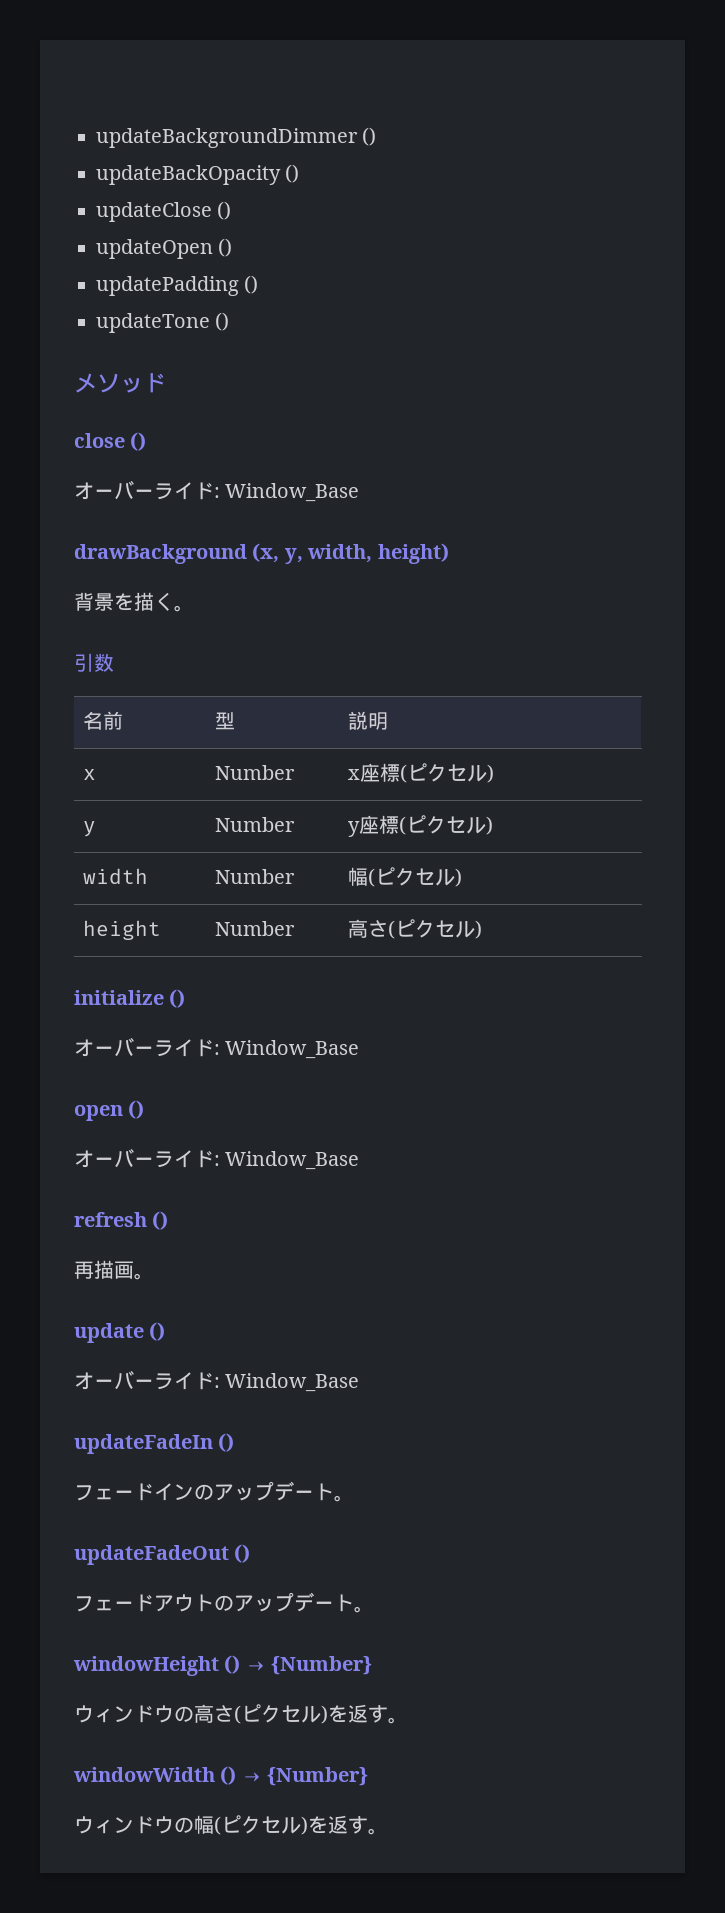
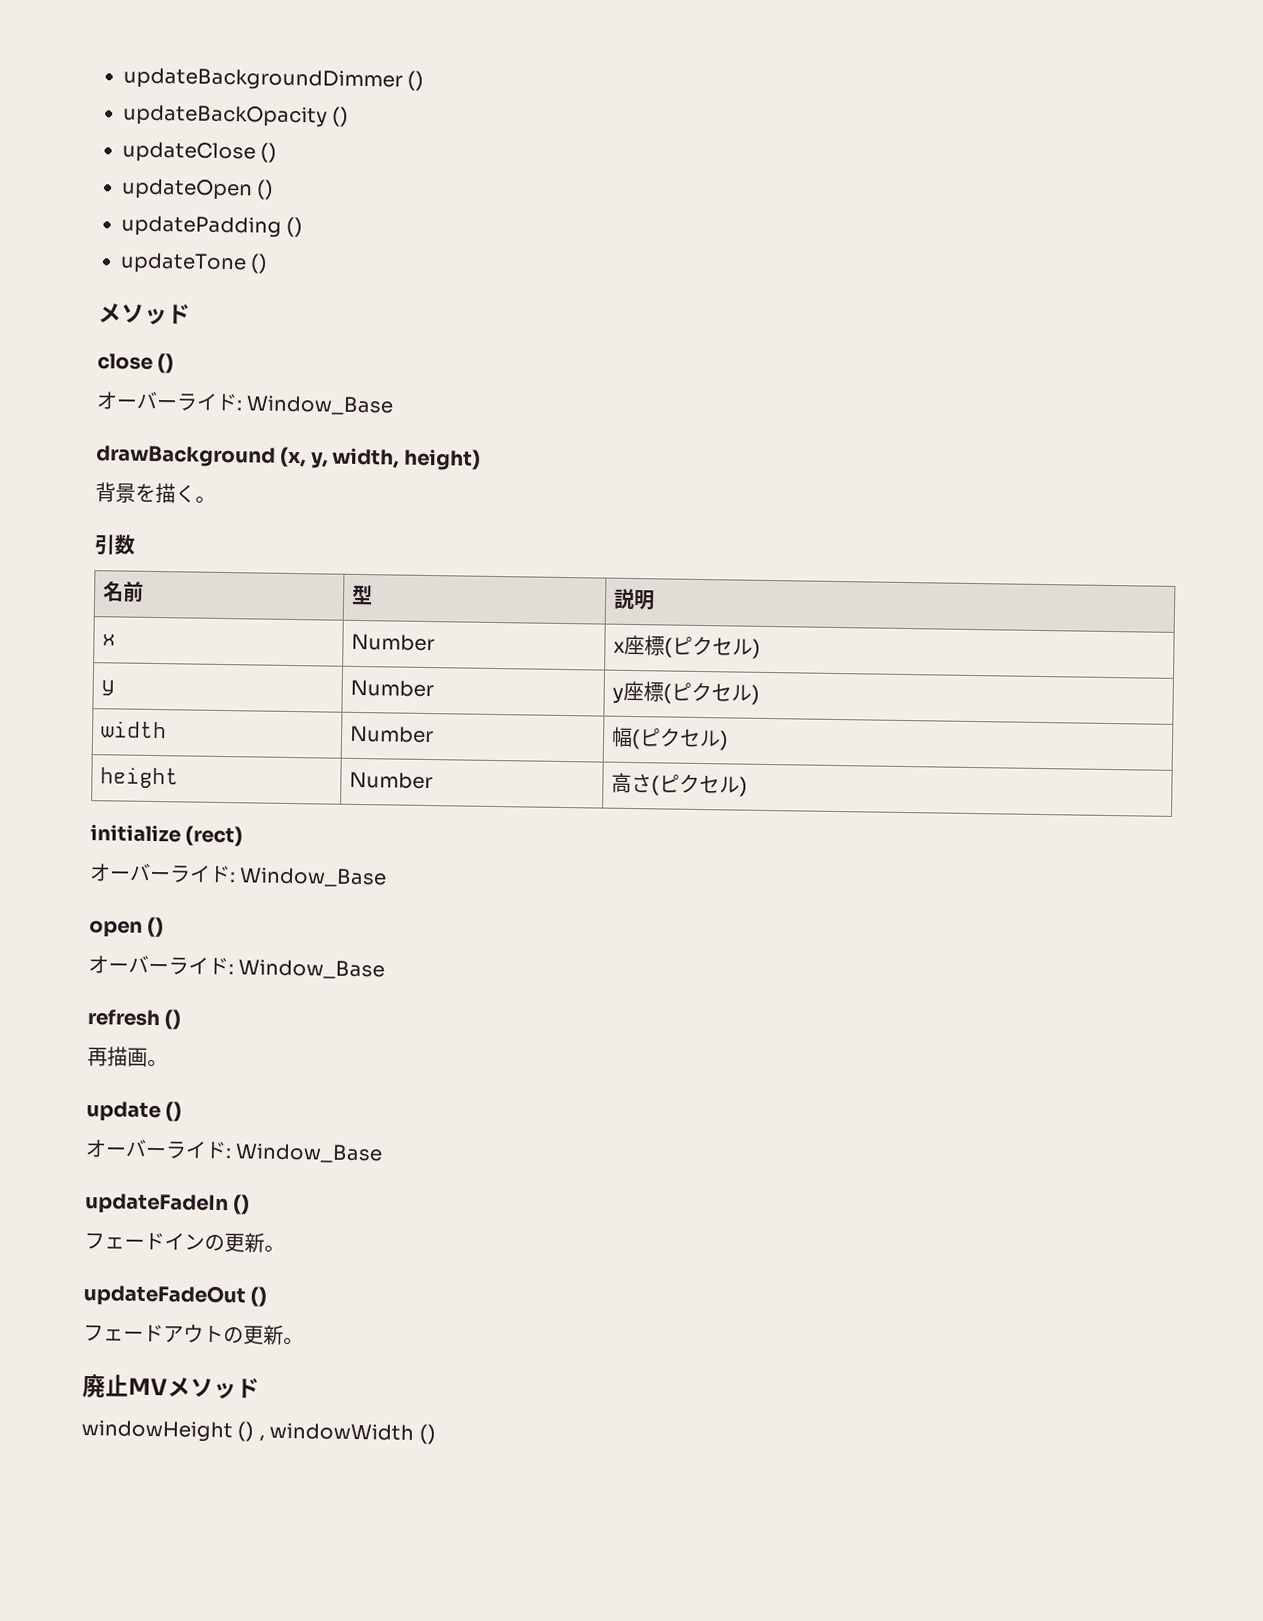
[169,989,186,1008] () -> [185,825,244,847] (rect)
[214,1481,334,1501] アップデート -> [224,1232,265,1253] 更新
[234,1592,374,1613] [73,1655,373,1676] [74,1704,408,1724] [73,1766,369,1786] [74,1815,388,1835] アップデート。 // windowHeight () → {Number} // ウィンドウの高さ(ピクセル)を返す。 // windowWidth () → {Number} // ウィンドウの幅(ピクセル)を返す。 -> [243,1324,304,1346] [82,1374,260,1400] [81,1420,436,1445] 更新。 // 廃止MVメソッド // windowHeight () , windowWidth ()

